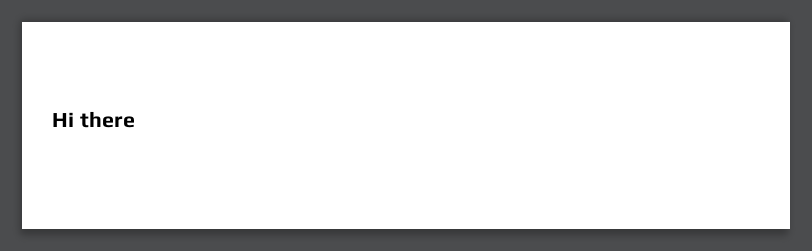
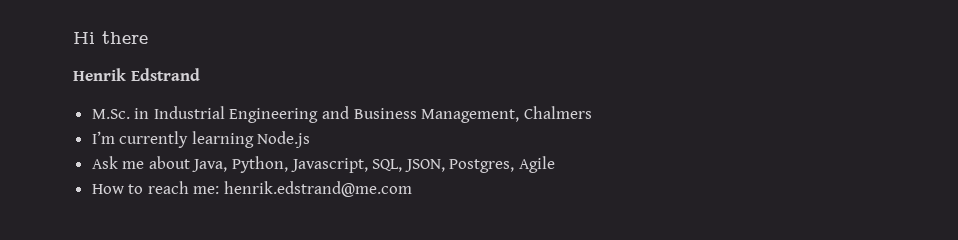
(135, 119) none -> [73,68,200,81] [91,106,592,123] [91,131,311,148] [91,156,556,173] [91,181,413,197] // Henrik Edstrand // M.Sc. in Industrial Engineering and Business Management, Chalmers // I’m currently learning Node.js // Ask me about Java, Python, Javascript, SQL, JSON, Postgres, Agile // How to reach me: henrik.edstrand@me.com

